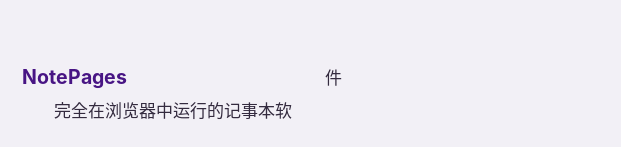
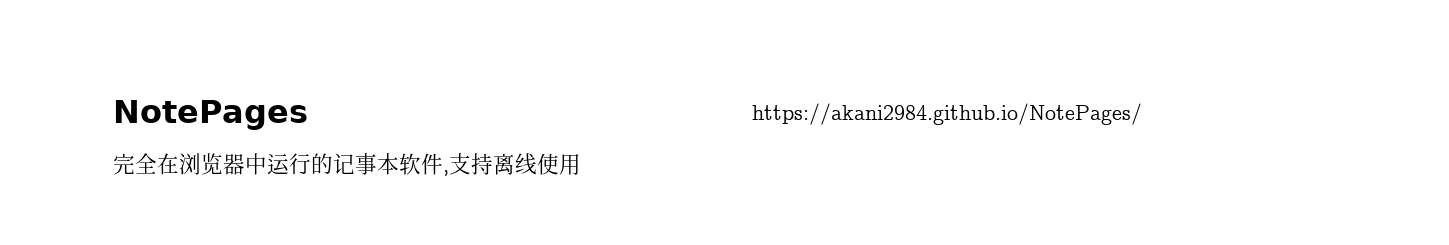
(342, 77) none -> [443,153,581,176] [752,103,1142,125] ,支持离线使用https://akani2984.github.io/NotePages/

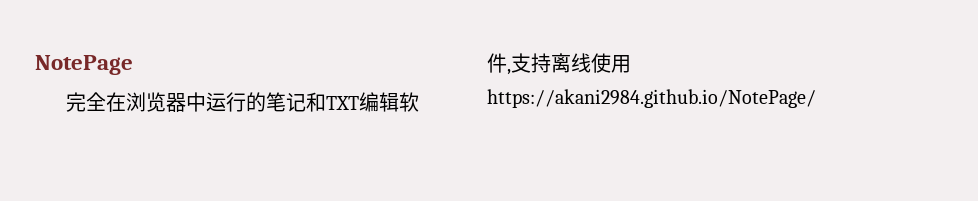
[113,100,308,130] NotePages -> [35,55,133,75] NotePage
[333,153,399,175] 记事本 -> [266,92,400,112] 笔记和TXT编辑
[752,103,1142,125] https://akani2984.github.io/NotePages/ -> [487,89,816,108] https://akani2984.github.io/NotePage/

